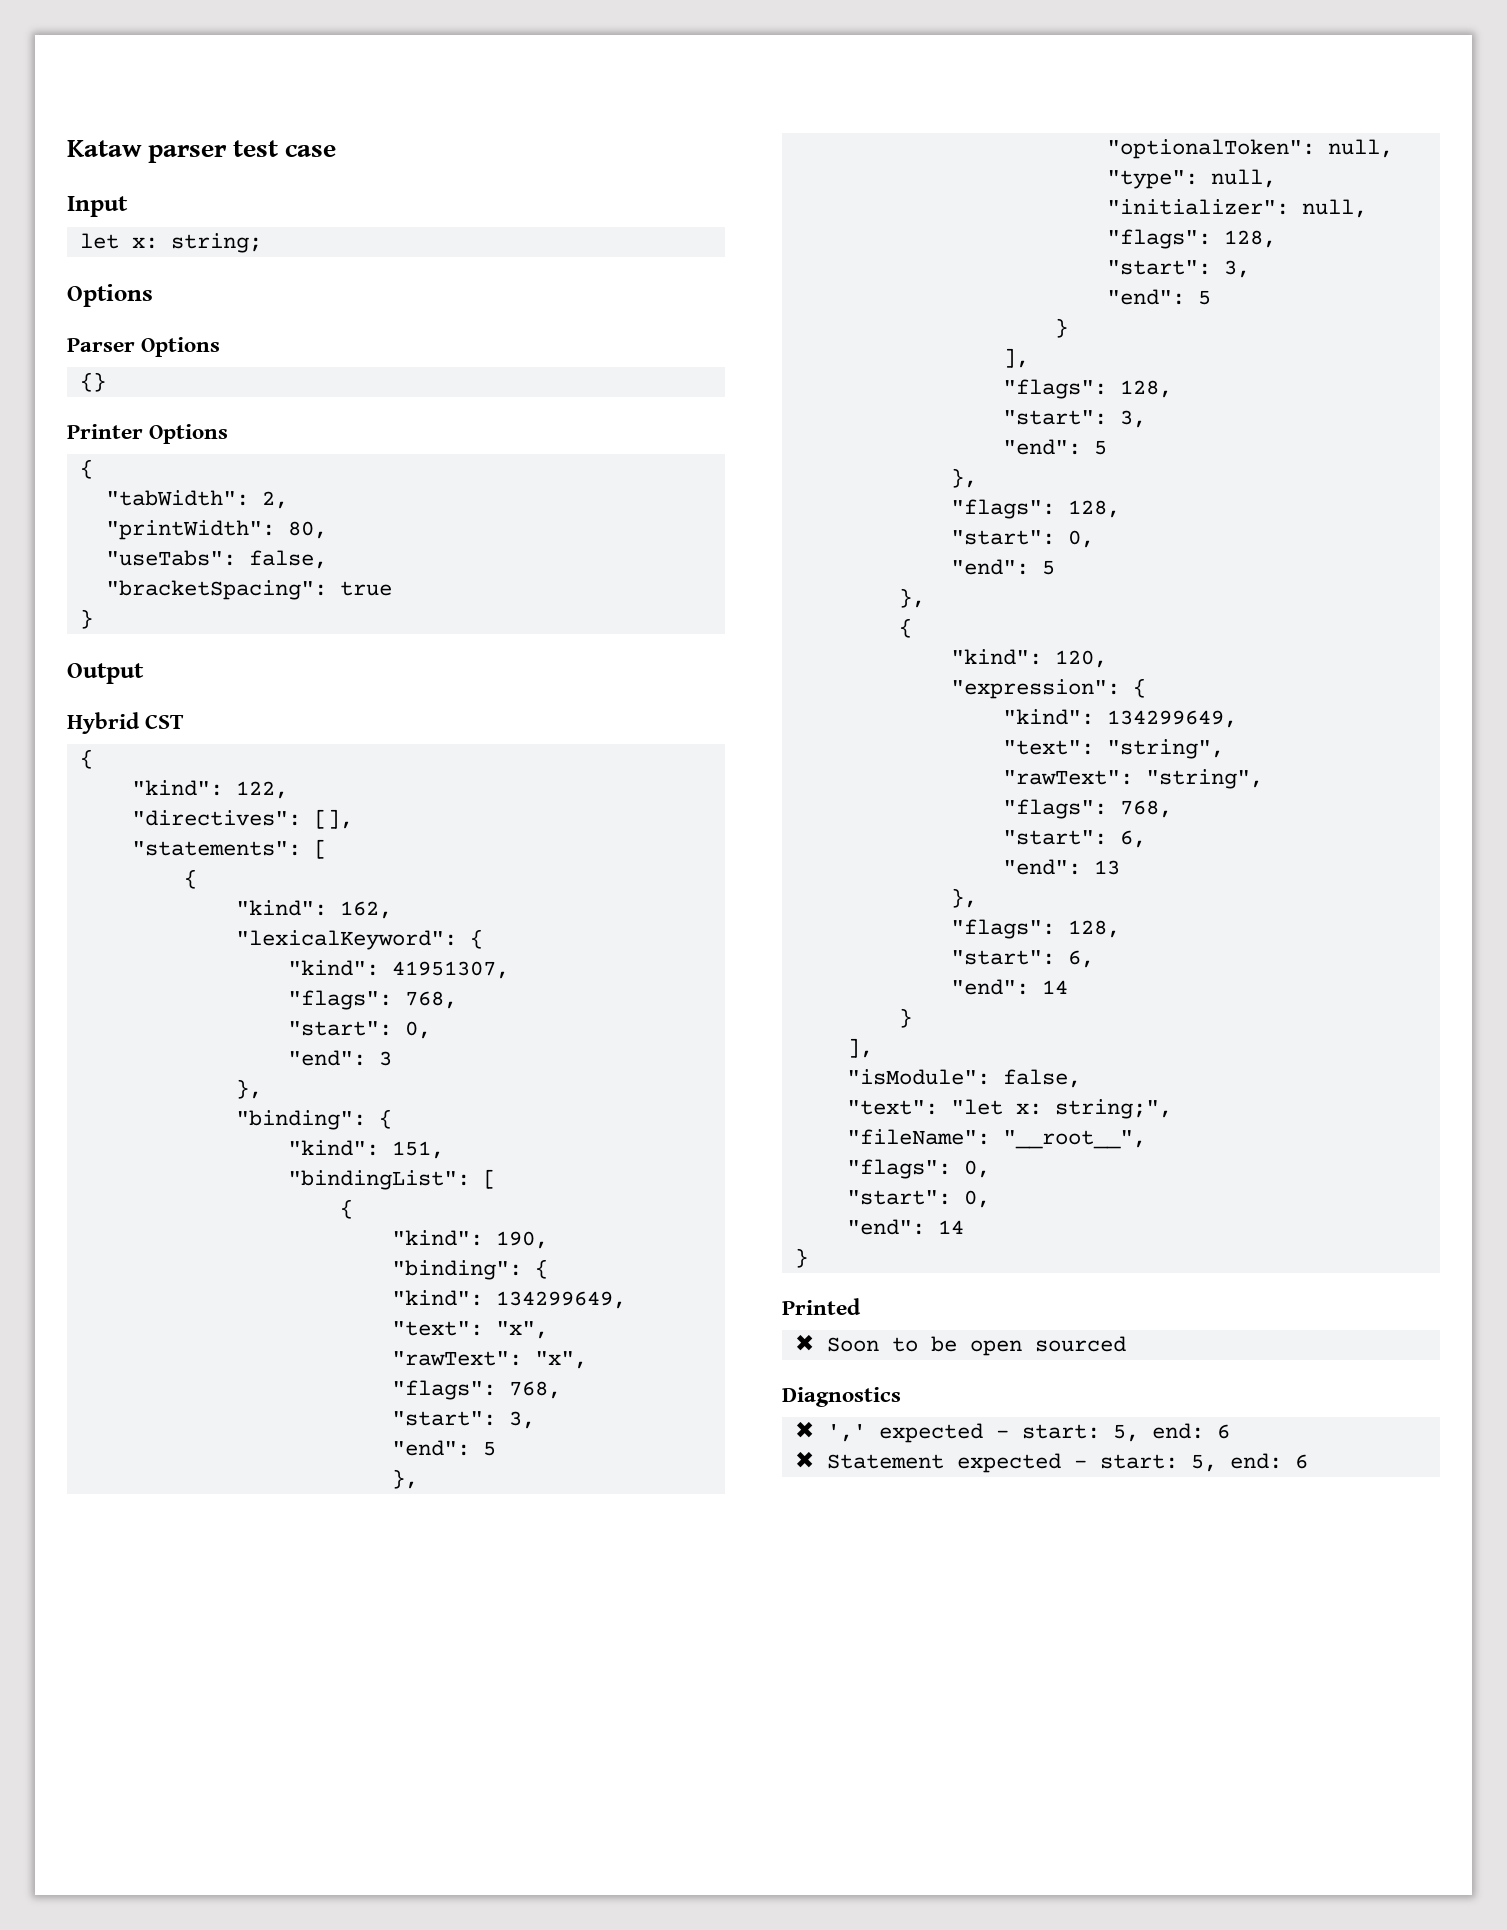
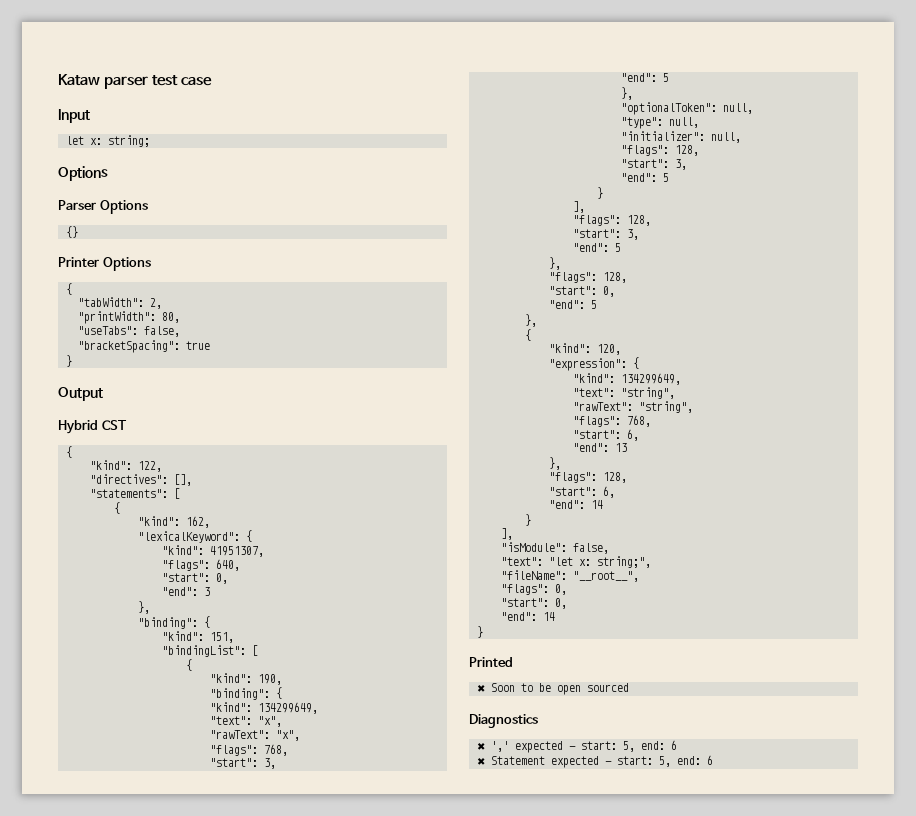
[404,991,457,1009] 768, -> [215,559,240,571] 640,

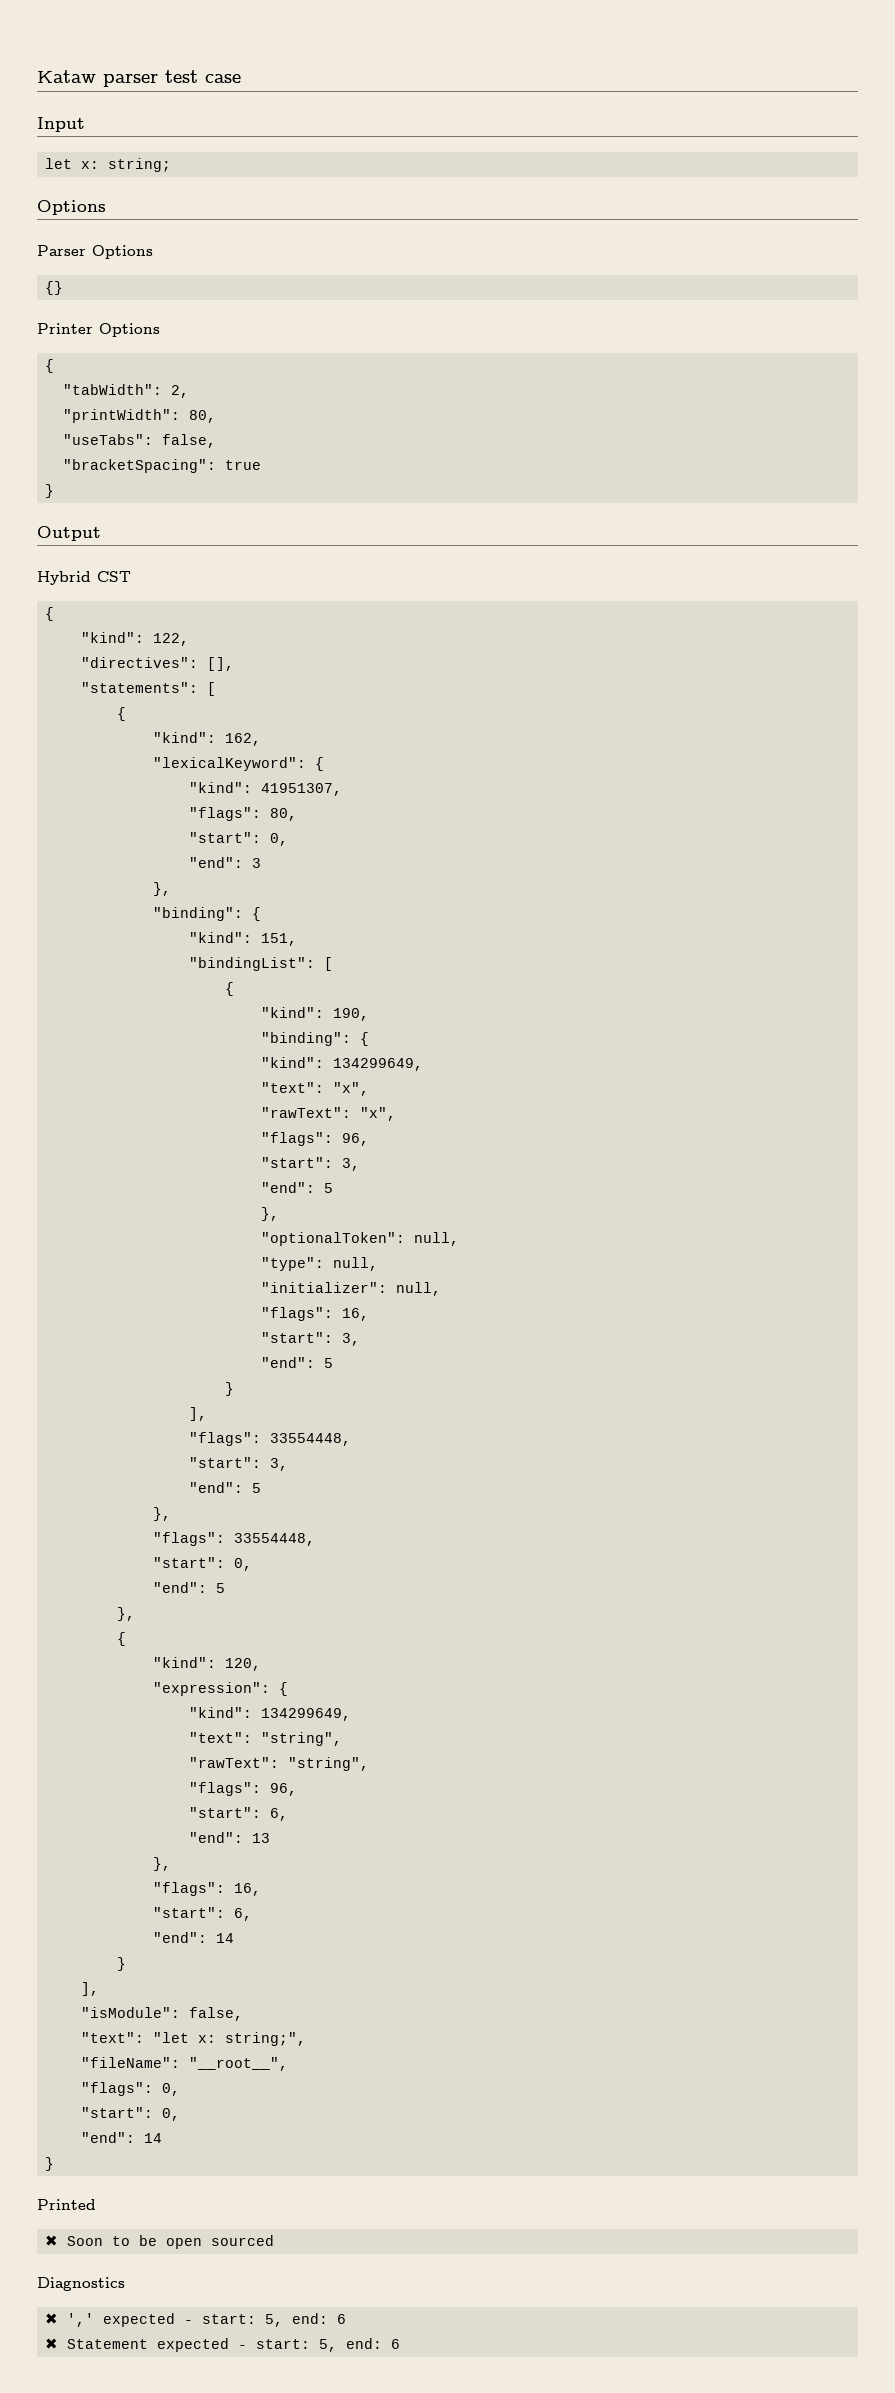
[215,559,240,571] 640, -> [270,808,298,821] 80,
[263,744,288,756] 768, -> [342,1133,370,1146] 96,
[674,145,699,156] 128, -> [342,1308,370,1321] 16,
[626,215,651,226] 128, -> [270,1433,352,1446] 33554448,
[602,272,627,283] 128, -> [234,1533,316,1546] 33554448,
[626,415,651,427] 768, -> [270,1783,298,1796] 96,
[602,472,627,483] 128, -> [234,1883,262,1896] 16,

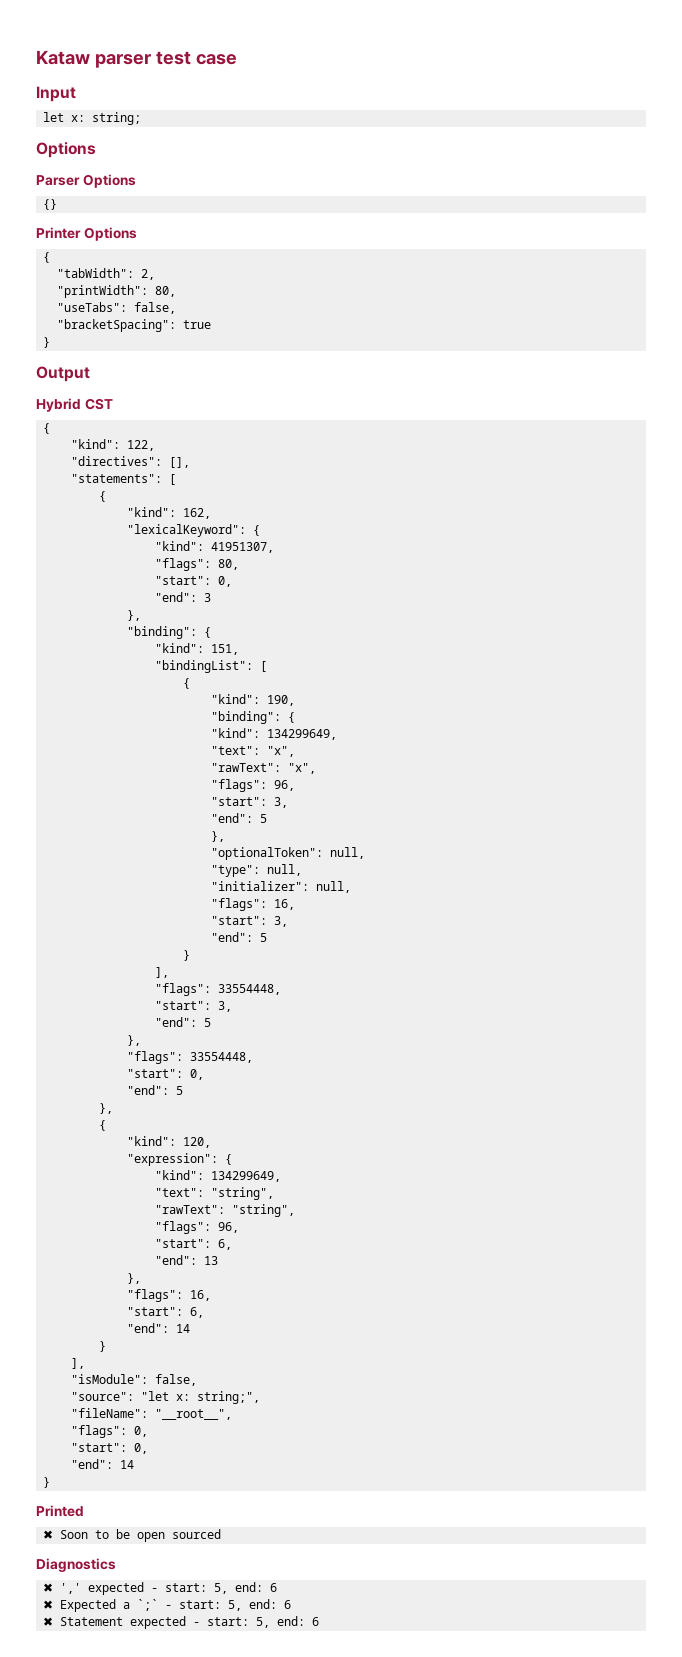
[81,2032,145,2043] "text": -> [71,1392,135,1401] "source":
(347, 2319) none -> [43,1599,292,1612] // ✖ Expected a `;` - start: 5, end: 6

